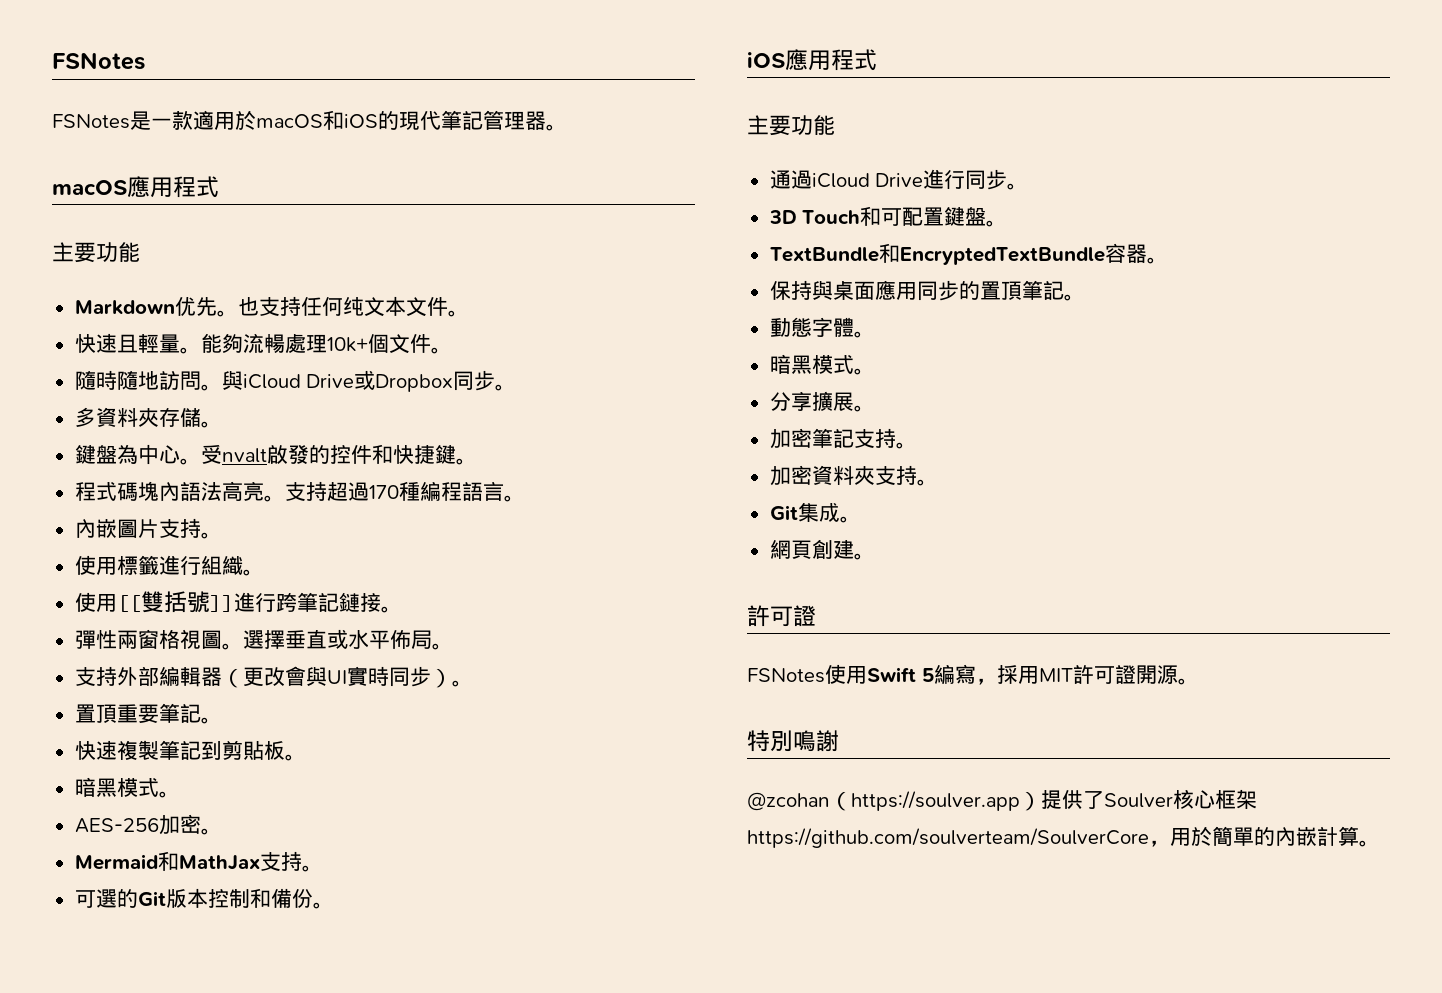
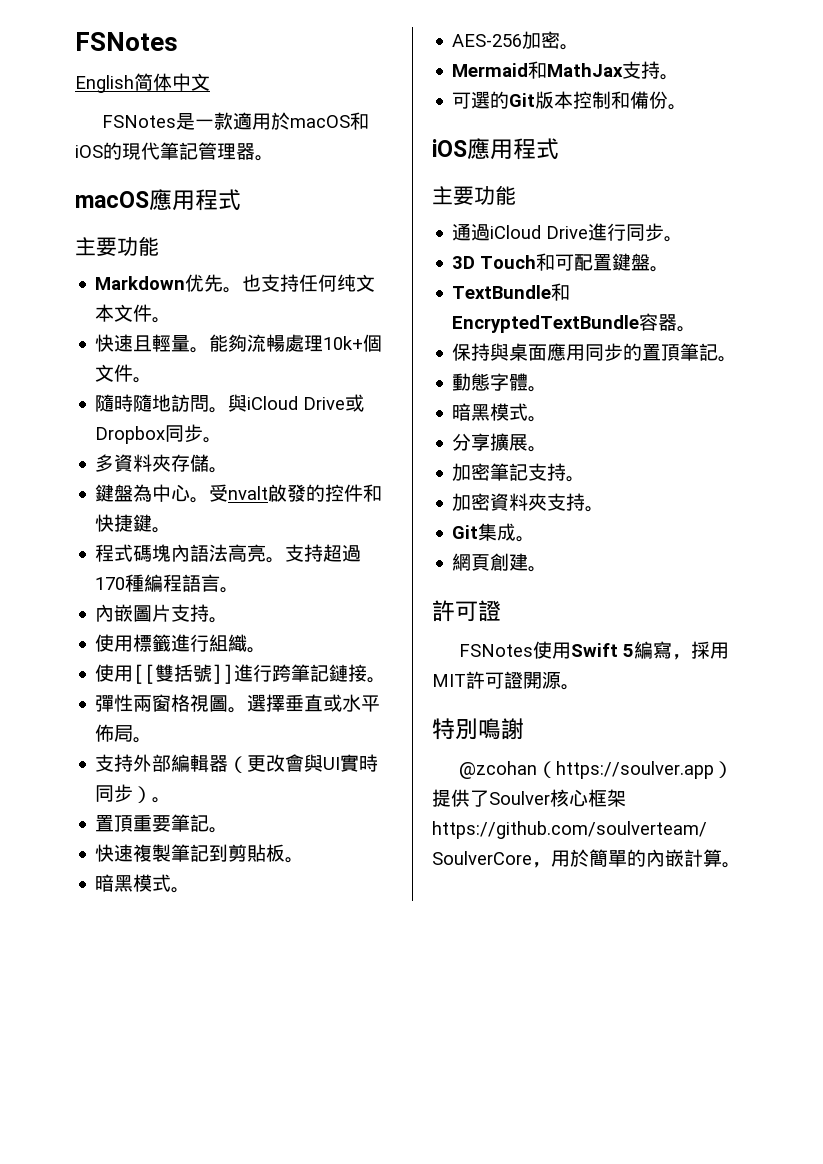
[52,52,145,70] FSNotes -> [75,32,178,51] [75,73,210,93] FSNotes // English简体中文

